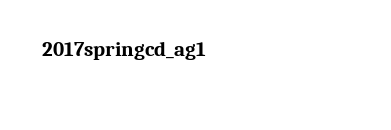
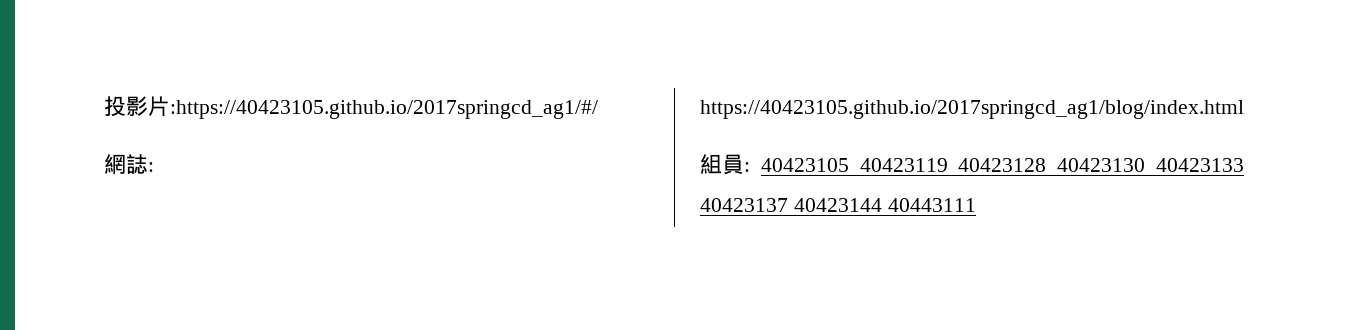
[42,41,206,60] 2017springcd_ag1 -> [104,96,598,119] [104,154,154,175] [700,100,1244,119] [700,154,1244,175] [700,198,976,212] 投影片:https://40423105.github.io/2017springcd_ag1/#/ // 網誌: https://40423105.github.io/2017springcd_ag1/blog/index.html // 組員: 40423105 40423119 40423128 40423130 40423133 40423137 40423144 40443111

